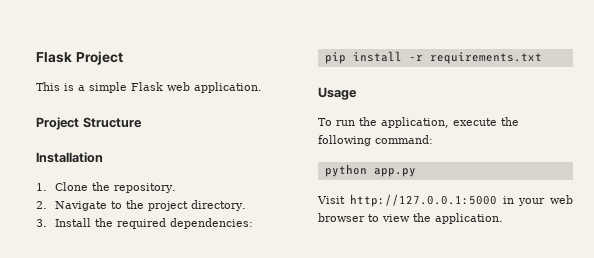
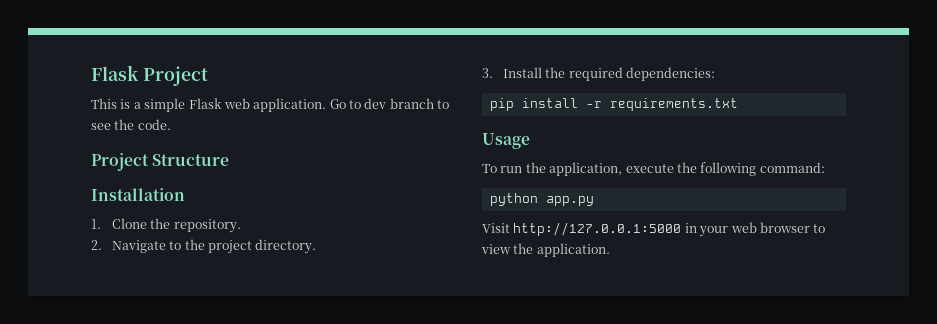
(262, 87) none -> [329,98,450,109] [91,119,171,130] Go to dev branch to see the code.

